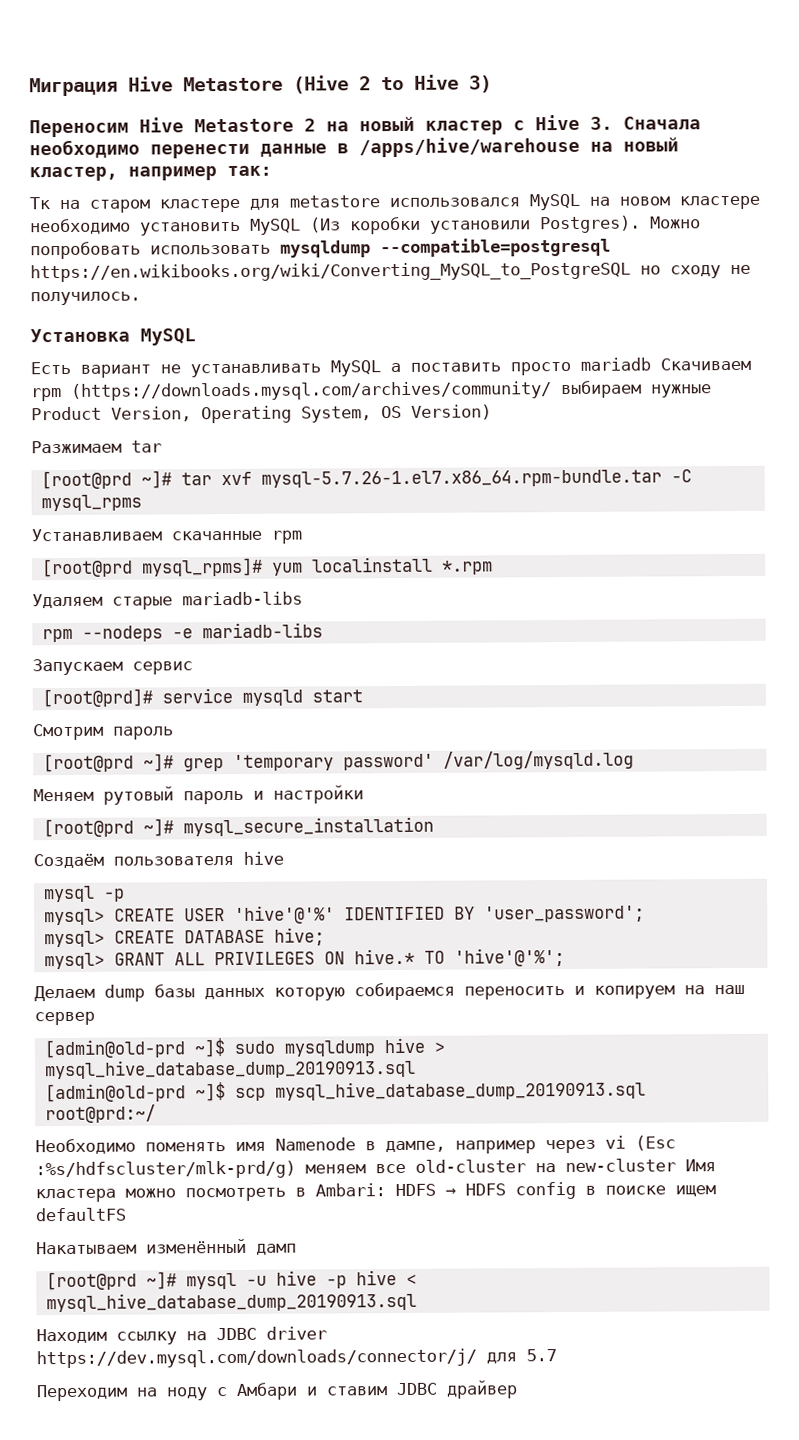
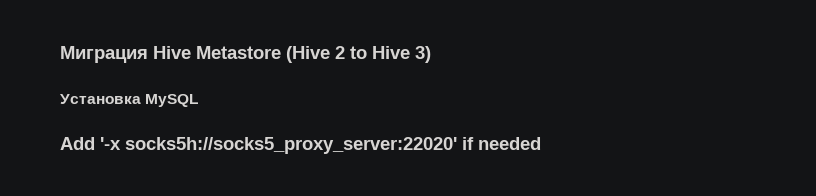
[29,114,701,138] [29,136,679,159] [29,165,272,182] [29,193,760,213] [30,215,701,236] [30,237,611,260] [30,261,751,283] [30,291,141,306] [30,327,196,346] [30,357,751,378] [31,380,712,402] [31,404,492,424] [31,440,162,454] [40,469,692,490] [40,494,142,512] [31,528,302,544] [41,556,493,578] [32,591,303,610] [41,622,323,643] [32,658,193,676] [41,687,363,708] [33,723,174,741] [42,750,634,773] [33,785,364,805] [42,816,434,838] [33,851,284,869] [42,885,125,903] [43,905,645,926] [43,927,325,948] [43,948,565,970] [34,982,745,1002] [34,1011,95,1026] [43,1037,445,1059] [44,1058,416,1080] [44,1080,646,1103] [44,1104,156,1124] [35,1135,676,1155] [35,1158,716,1180] [35,1181,716,1203] [35,1207,126,1222] [36,1238,297,1255] [45,1270,417,1291] [45,1291,417,1313] [36,1326,327,1345] [36,1348,557,1369] [36,1380,518,1402] Переносим Hive Metastore 2 на новый кластер с Hive 3. Сначала необходимо перенести данные в /apps/hive/warehouse на новый кластер, например так: // Тк на старом кластере для metastore использовался MySQL на новом кластере необходимо установить MySQL (Из коробки установили Postgres). Можно попробовать использовать mysqldump --compatible=postgresql https://en.wikibooks.org/wiki/Converting_MySQL_to_PostgreSQL но сходу не получилось. // Установка MySQL // Есть вариант не устанавливать MySQL а поставить просто mariadb Скачиваем rpm (https://downloads.mysql.com/archives/community/ выбираем нужные Product Version, Operating System, OS Version) // Разжимаем tar // [root@prd ~]# tar xvf mysql-5.7.26-1.el7.x86_64.rpm-bundle.tar -C mysql_rpms // Устанавливаем скачанные rpm // [root@prd mysql_rpms]# yum localinstall *.rpm // Удаляем старые mariadb-libs // rpm --nodeps -e mariadb-libs // Запускаем сервис // [root@prd]# service mysqld start // Смотрим пароль // [root@prd ~]# grep 'temporary password' /var/log/mysqld.log // Меняем рутовый пароль и настройки // [root@prd ~]# mysql_secure_installation // Создаём пользователя hive // mysql -p // mysql> CREATE USER 'hive'@'%' IDENTIFIED BY 'user_password'; // mysql> CREATE DATABASE hive; // mysql> GRANT ALL PRIVILEGES ON hive.* TO 'hive'@'%'; // Делаем dump базы данных которую собираемся переносить и копируем на наш сервер // [admin@old-prd ~]$ sudo mysqldump hive > mysql_hive_database_dump_20190913.sql // [admin@old-prd ~]$ scp mysql_hive_database_dump_20190913.sql root@prd:~/ // Необходимо поменять имя Namenode в дампе, например через vi (Esc :%s/hdfscluster/mlk-prd/g) меняем все old-cluster на new-cluster Имя кластера можно посмотреть в Ambari: HDFS → HDFS config в поиске ищем defaultFS // Накатываем изменённый дамп // [root@prd ~]# mysql -u hive -p hive < mysql_hive_database_dump_20190913.sql // Находим ссылку на JDBC driver https://dev.mysql.com/downloads/connector/j/ для 5.7 // Переходим на ноду с Амбари и ставим JDBC драйвер -> [60,94,199,107] [60,137,541,154] Установка MySQL // Add '-x socks5h://socks5_proxy_server:22020' if needed

